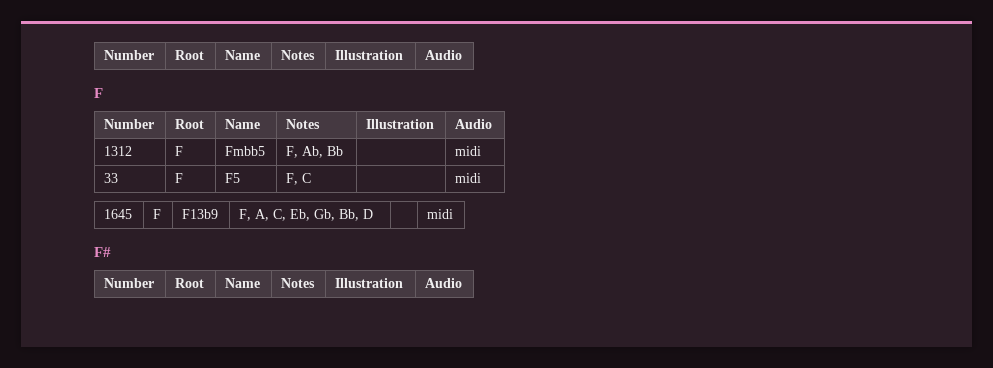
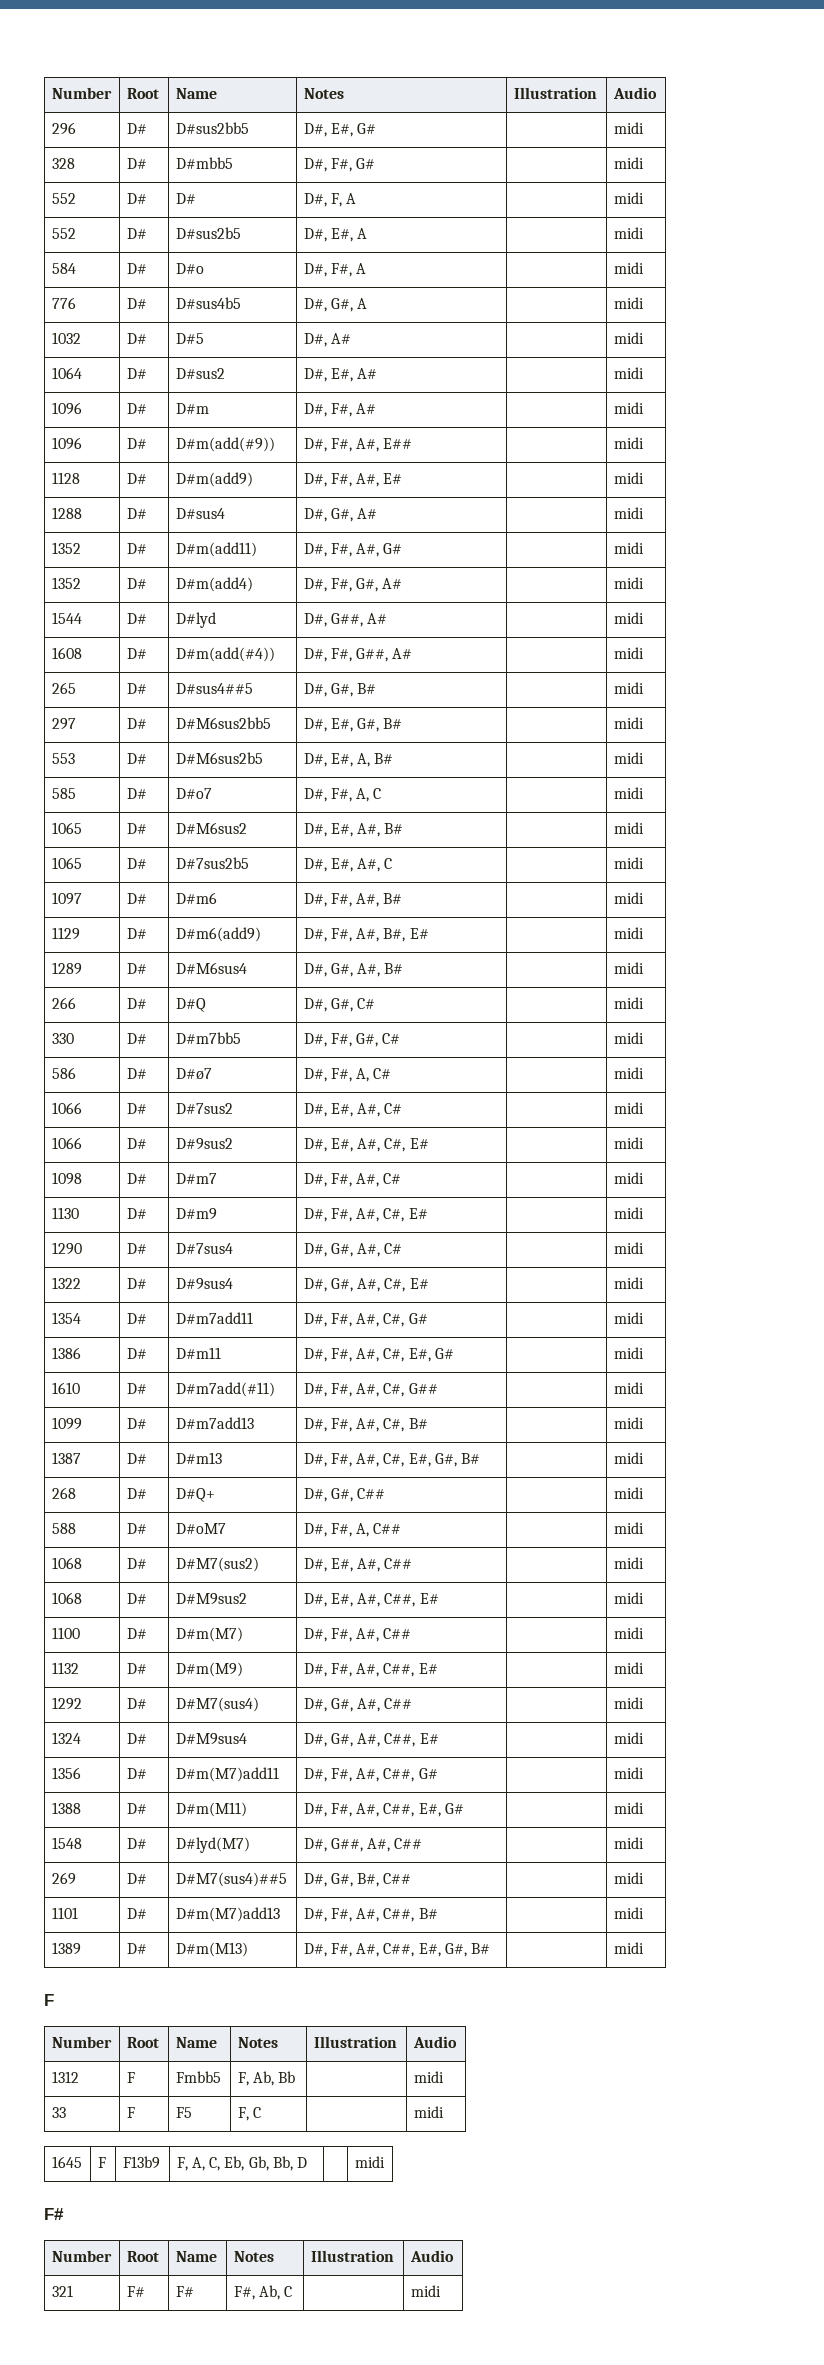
[104,50,155,60] [175,50,205,60] [225,50,261,60] [281,50,316,60] [335,50,404,60] [425,50,463,60] Number | Root | Name | Notes | Illustration | Audio -> [51,87,112,99] [126,88,159,99] [175,88,217,99] [303,88,344,99] [513,87,597,99] [612,87,657,99] [51,122,76,135] [126,123,147,134] [175,122,249,134] [303,123,377,137] [613,122,644,134] [51,158,75,169] [126,158,147,169] [175,157,233,169] [303,158,376,172] [613,157,644,169] [51,193,76,204] [126,193,147,204] [175,193,196,204] [303,193,357,207] [613,192,644,204] [51,228,76,239] [126,228,147,239] [175,227,241,239] [303,228,368,242] [613,227,644,239] [51,263,76,274] [126,263,147,274] [175,263,204,274] [303,263,367,277] [613,262,644,274] [51,297,76,309] [126,298,147,309] [175,297,241,309] [303,298,368,312] [613,297,644,309] [51,332,81,344] [126,333,147,344] [175,333,204,344] [303,333,352,347] [613,332,644,344] [51,367,82,379] [126,368,147,379] [175,368,225,379] [303,368,378,382] [613,367,644,379] [51,402,82,415] [126,403,147,414] [175,403,209,414] [303,403,377,417] [613,402,644,414] [51,437,82,450] [126,438,147,449] [175,437,275,452] [303,438,413,452] [613,437,644,449] [51,472,80,484] [126,473,147,484] [175,472,253,487] [303,473,403,487] [613,472,644,484] [51,507,82,519] [126,508,147,519] [175,508,225,519] [303,508,378,522] [613,507,644,519] [51,542,81,554] [126,543,147,554] [175,542,257,557] [303,543,403,557] [613,542,644,554] [51,577,81,589] [126,578,147,589] [175,577,253,592] [303,578,403,592] [613,577,644,589] [51,612,82,624] [126,613,147,624] [175,612,216,628] [303,613,388,627] [613,612,644,624] [51,647,82,659] [126,648,147,659] [175,647,275,662] [303,648,413,662] [613,647,644,659] [51,682,76,694] [126,683,147,694] [175,683,253,694] [303,683,377,697] [613,682,644,694] [51,718,76,730] [126,718,147,729] [175,717,271,729] [303,718,403,732] [613,717,644,729] [51,753,75,764] [126,753,147,764] [175,752,263,764] [303,753,394,767] [613,752,644,764] [51,788,76,799] [126,788,147,799] [175,788,212,799] [303,788,382,802] [613,787,644,799] [51,822,82,834] [126,823,147,834] [175,822,247,834] [303,823,404,837] [613,822,644,834] [51,857,82,869] [126,858,147,869] [175,857,249,869] [303,858,393,872] [613,857,644,869] [51,892,82,905] [126,893,147,904] [175,892,217,904] [303,893,403,907] [613,892,644,904] [51,927,80,940] [126,928,147,939] [175,927,261,942] [303,928,429,942] [613,927,644,939] [51,962,82,975] [126,963,147,974] [175,962,247,974] [303,963,404,977] [613,962,644,974] [51,997,76,1009] [126,998,147,1009] [175,998,206,1012] [303,998,376,1012] [613,997,644,1009] [51,1033,74,1044] [126,1033,147,1044] [175,1032,241,1044] [303,1033,401,1047] [613,1032,644,1044] [51,1067,76,1079] [126,1068,147,1079] [175,1068,212,1080] [303,1068,392,1082] [613,1067,644,1079] [51,1102,82,1114] [126,1103,147,1114] [175,1103,233,1114] [303,1103,403,1117] [613,1102,644,1114] [51,1137,82,1149] [126,1138,147,1149] [175,1138,233,1150] [303,1138,429,1152] [613,1137,644,1149] [51,1172,82,1185] [126,1173,147,1184] [175,1173,217,1184] [303,1173,402,1187] [613,1172,644,1184] [51,1207,79,1219] [126,1208,147,1219] [175,1208,217,1220] [303,1208,428,1222] [613,1207,644,1219] [51,1242,82,1255] [126,1243,147,1254] [175,1243,233,1254] [303,1243,403,1257] [613,1242,644,1254] [51,1277,81,1289] [126,1278,147,1289] [175,1278,233,1290] [303,1278,429,1292] [613,1277,644,1289] [51,1312,81,1324] [126,1313,147,1324] [175,1312,253,1324] [303,1313,428,1327] [613,1312,644,1324] [51,1347,81,1359] [126,1348,147,1359] [175,1347,221,1359] [303,1348,454,1362] [613,1347,644,1359] [51,1382,80,1394] [126,1383,147,1394] [175,1382,275,1397] [303,1383,438,1397] [613,1382,644,1394] [51,1417,82,1430] [126,1418,147,1429] [175,1417,254,1429] [303,1418,428,1432] [613,1417,644,1429] [51,1452,81,1464] [126,1453,147,1464] [175,1452,222,1464] [303,1453,480,1467] [613,1452,644,1464] [51,1487,76,1499] [126,1488,147,1499] [175,1488,215,1502] [303,1488,386,1502] [613,1487,644,1499] [51,1523,76,1534] [126,1523,147,1534] [175,1523,226,1534] [303,1523,402,1537] [613,1522,644,1534] [51,1557,82,1569] [126,1558,147,1569] [175,1557,259,1572] [303,1558,413,1572] [613,1557,644,1569] [51,1592,82,1604] [126,1593,147,1604] [175,1593,247,1605] [303,1593,439,1607] [613,1592,644,1604] [51,1627,80,1639] [126,1628,147,1639] [175,1627,243,1642] [303,1628,412,1642] [613,1627,644,1639] [51,1662,79,1674] [126,1663,147,1674] [175,1662,243,1677] [303,1663,438,1677] [613,1662,644,1674] [51,1697,82,1710] [126,1698,147,1709] [175,1697,259,1712] [303,1698,413,1712] [613,1697,644,1709] [51,1732,81,1744] [126,1733,147,1744] [175,1733,247,1745] [303,1733,439,1747] [613,1732,644,1744] [51,1767,81,1779] [126,1768,147,1779] [175,1767,279,1782] [303,1768,438,1782] [613,1767,644,1779] [51,1802,81,1814] [126,1803,147,1814] [175,1802,247,1817] [303,1803,464,1817] [613,1802,644,1814] [51,1837,82,1849] [126,1838,147,1849] [175,1837,250,1853] [303,1838,423,1852] [613,1837,644,1849] [51,1872,76,1885] [126,1873,147,1884] [175,1872,287,1887] [303,1873,412,1887] [613,1872,644,1884] [51,1907,78,1919] [126,1908,147,1919] [175,1907,280,1922] [303,1908,438,1922] [613,1907,644,1919] [51,1942,81,1955] [126,1943,147,1954] [175,1942,248,1957] [303,1943,490,1957] [613,1942,644,1954] Number | Root | Name | Notes | Illustration | Audio // 296 | D# | D#sus2bb5 | D#, E#, G# | | midi // 328 | D# | D#mbb5 | D#, F#, G# | | midi // 552 | D# | D# | D#, F, A | | midi // 552 | D# | D#sus2b5 | D#, E#, A | | midi // 584 | D# | D#o | D#, F#, A | | midi // 776 | D# | D#sus4b5 | D#, G#, A | | midi // 1032 | D# | D#5 | D#, A# | | midi // 1064 | D# | D#sus2 | D#, E#, A# | | midi // 1096 | D# | D#m | D#, F#, A# | | midi // 1096 | D# | D#m(add(#9)) | D#, F#, A#, E## | | midi // 1128 | D# | D#m(add9) | D#, F#, A#, E# | | midi // 1288 | D# | D#sus4 | D#, G#, A# | | midi // 1352 | D# | D#m(add11) | D#, F#, A#, G# | | midi // 1352 | D# | D#m(add4) | D#, F#, G#, A# | | midi // 1544 | D# | D#lyd | D#, G##, A# | | midi // 1608 | D# | D#m(add(#4)) | D#, F#, G##, A# | | midi // 265 | D# | D#sus4##5 | D#, G#, B# | | midi // 297 | D# | D#M6sus2bb5 | D#, E#, G#, B# | | midi // 553 | D# | D#M6sus2b5 | D#, E#, A, B# | | midi // 585 | D# | D#o7 | D#, F#, A, C | | midi // 1065 | D# | D#M6sus2 | D#, E#, A#, B# | | midi // 1065 | D# | D#7sus2b5 | D#, E#, A#, C | | midi // 1097 | D# | D#m6 | D#, F#, A#, B# | | midi // 1129 | D# | D#m6(add9) | D#, F#, A#, B#, E# | | midi // 1289 | D# | D#M6sus4 | D#, G#, A#, B# | | midi // 266 | D# | D#Q | D#, G#, C# | | midi // 330 | D# | D#m7bb5 | D#, F#, G#, C# | | midi // 586 | D# | D#ø7 | D#, F#, A, C# | | midi // 1066 | D# | D#7sus2 | D#, E#, A#, C# | | midi // 1066 | D# | D#9sus2 | D#, E#, A#, C#, E# | | midi // 1098 | D# | D#m7 | D#, F#, A#, C# | | midi // 1130 | D# | D#m9 | D#, F#, A#, C#, E# | | midi // 1290 | D# | D#7sus4 | D#, G#, A#, C# | | midi // 1322 | D# | D#9sus4 | D#, G#, A#, C#, E# | | midi // 1354 | D# | D#m7add11 | D#, F#, A#, C#, G# | | midi // 1386 | D# | D#m11 | D#, F#, A#, C#, E#, G# | | midi // 1610 | D# | D#m7add(#11) | D#, F#, A#, C#, G## | | midi // 1099 | D# | D#m7add13 | D#, F#, A#, C#, B# | | midi // 1387 | D# | D#m13 | D#, F#, A#, C#, E#, G#, B# | | midi // 268 | D# | D#Q+ | D#, G#, C## | | midi // 588 | D# | D#oM7 | D#, F#, A, C## | | midi // 1068 | D# | D#M7(sus2) | D#, E#, A#, C## | | midi // 1068 | D# | D#M9sus2 | D#, E#, A#, C##, E# | | midi // 1100 | D# | D#m(M7) | D#, F#, A#, C## | | midi // 1132 | D# | D#m(M9) | D#, F#, A#, C##, E# | | midi // 1292 | D# | D#M7(sus4) | D#, G#, A#, C## | | midi // 1324 | D# | D#M9sus4 | D#, G#, A#, C##, E# | | midi // 1356 | D# | D#m(M7)add11 | D#, F#, A#, C##, G# | | midi // 1388 | D# | D#m(M11) | D#, F#, A#, C##, E#, G# | | midi // 1548 | D# | D#lyd(M7) | D#, G##, A#, C## | | midi // 269 | D# | D#M7(sus4)##5 | D#, G#, B#, C## | | midi // 1101 | D# | D#m(M7)add13 | D#, F#, A#, C##, B# | | midi // 1389 | D# | D#m(M13) | D#, F#, A#, C##, E#, G#, B# | | midi
(463, 283) none -> [51,2285,73,2297] [126,2286,145,2297] [175,2286,194,2297] [233,2285,293,2300] [410,2285,441,2297] // 321 | F# | F# | F#, Ab, C | | midi

